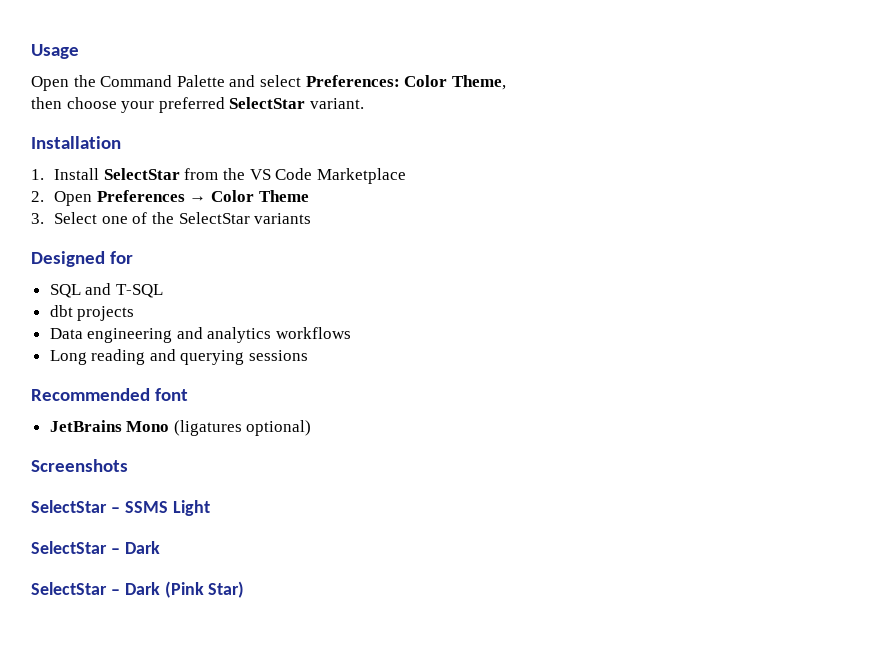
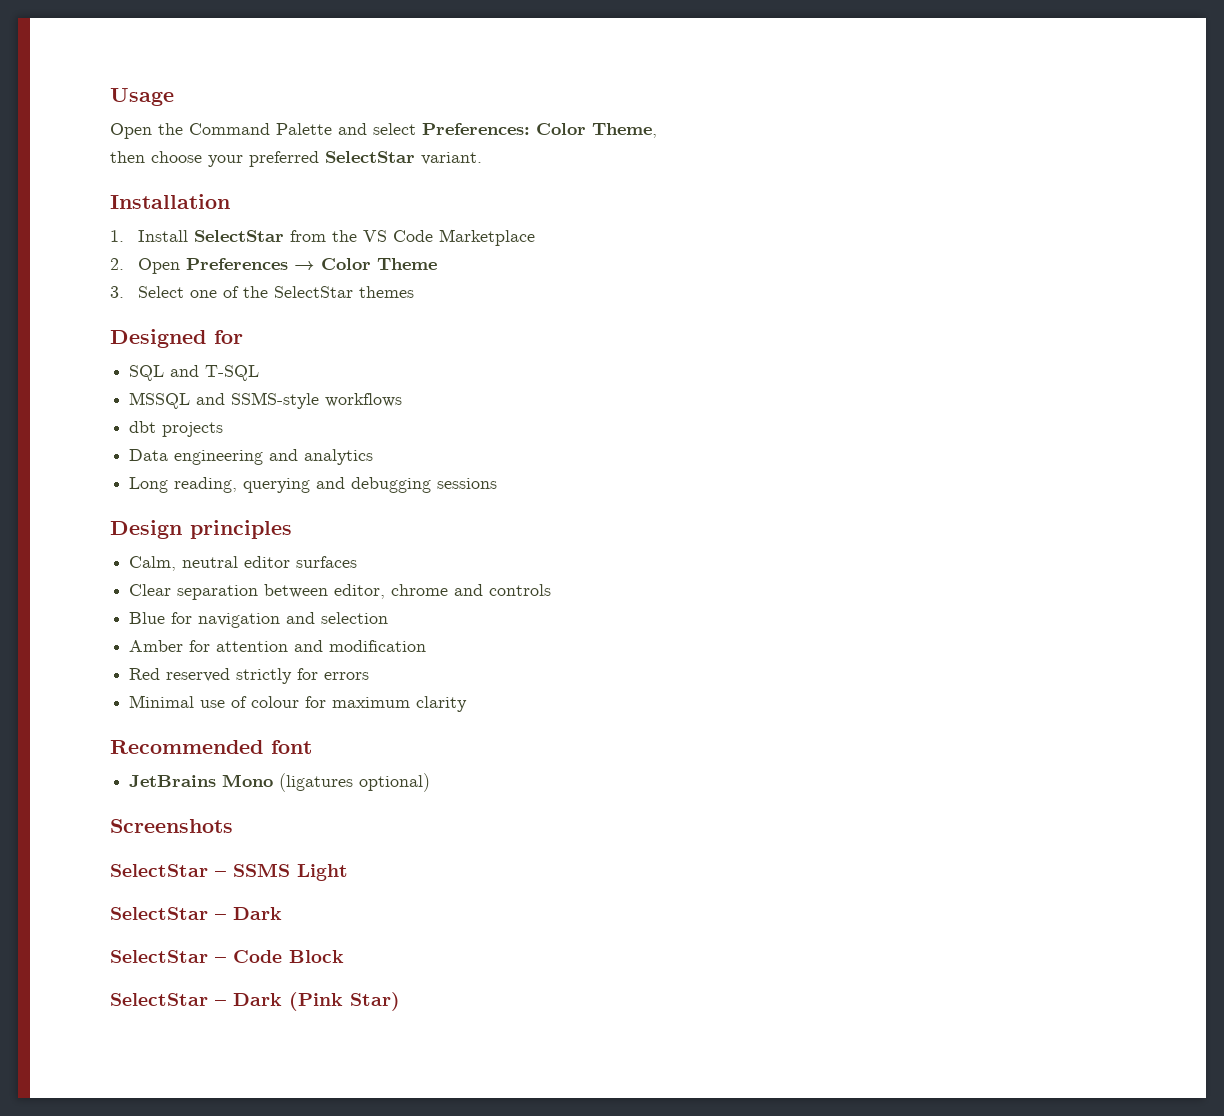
[254,213,312,224] variants -> [358,286,414,298] themes
(163, 291) none -> [129,392,403,409] // MSSQL and SSMS-style workflows
[276,327,352,339] workflows -> (374, 457) none
[91,349,309,365] reading and querying sessions -> [174,477,498,493] [110,520,292,539] [129,556,358,571] [129,584,552,600] [129,612,389,628] [129,640,427,652] [129,668,370,684] [129,695,468,712] reading, querying and debugging sessions // Design principles // Calm, neutral editor surfaces // Clear separation between editor, chrome and controls // Blue for navigation and selection // Amber for attention and modification // Red reserved strictly for errors // Minimal use of colour for maximum clarity
(160, 547) none -> [110,950,344,963] // SelectStar – Code Block

